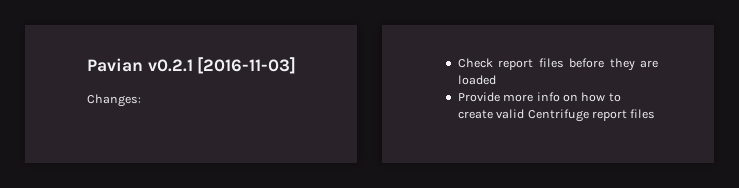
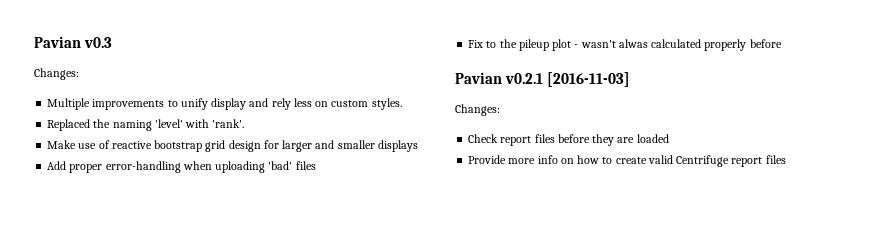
[87,58,143,72] Pavian -> [34,36,113,48] [34,68,79,80] [47,98,402,110] [47,119,245,131] [47,140,418,152] [47,161,316,173] [468,39,782,51] [455,72,502,84] Pavian v0.3 // Changes: // Multiple improvements to unify display and rely less on custom styles. // Replaced the naming 'level' with 'rank'. // Make use of reactive bootstrap grid design for larger and smaller displays // Add proper error-handling when uploading 'bad' files // Fix to the pileup plot - wasn't alwas calculated properly before // Pavian

